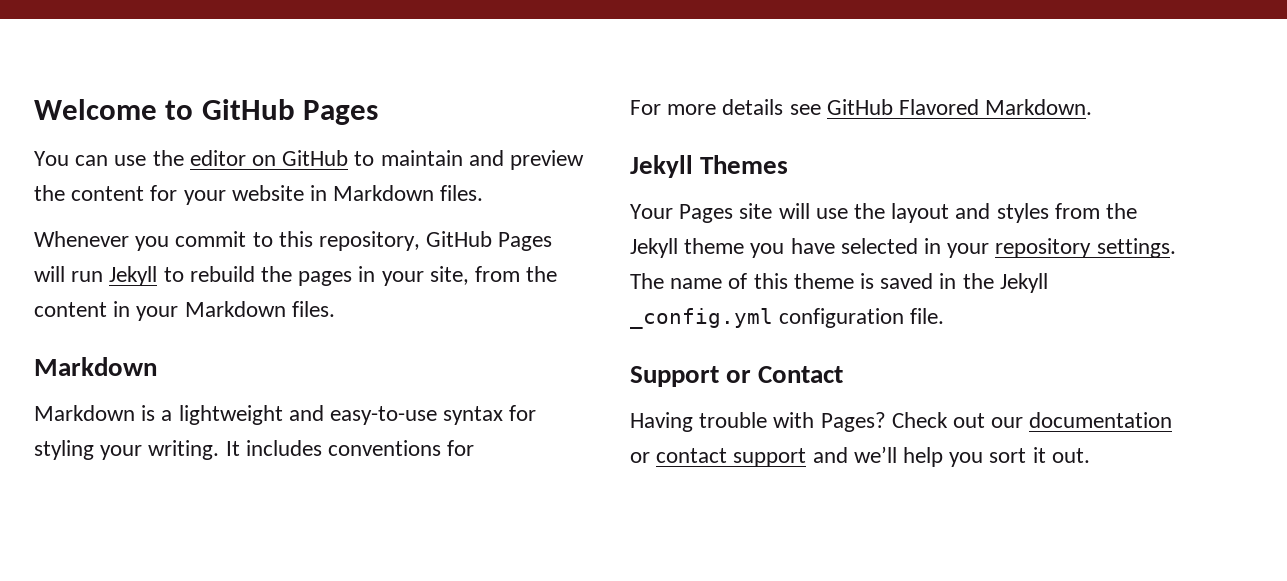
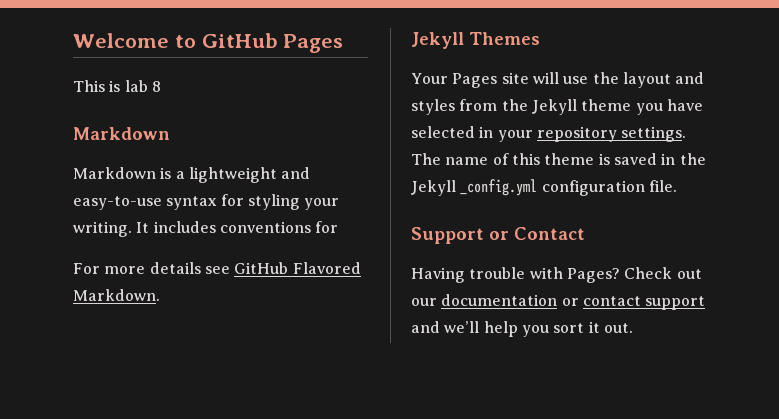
[34,150,585,170] [34,185,484,205] [34,231,553,251] [34,266,558,286] [34,301,335,321] You can use the editor on GitHub to maintain and preview the content for your website in Markdown files. // Whenever you commit to this repository, GitHub Pages will run Jekyll to rebuild the pages in your site, from the content in your Markdown files. -> [73,80,161,92] This is lab 8

